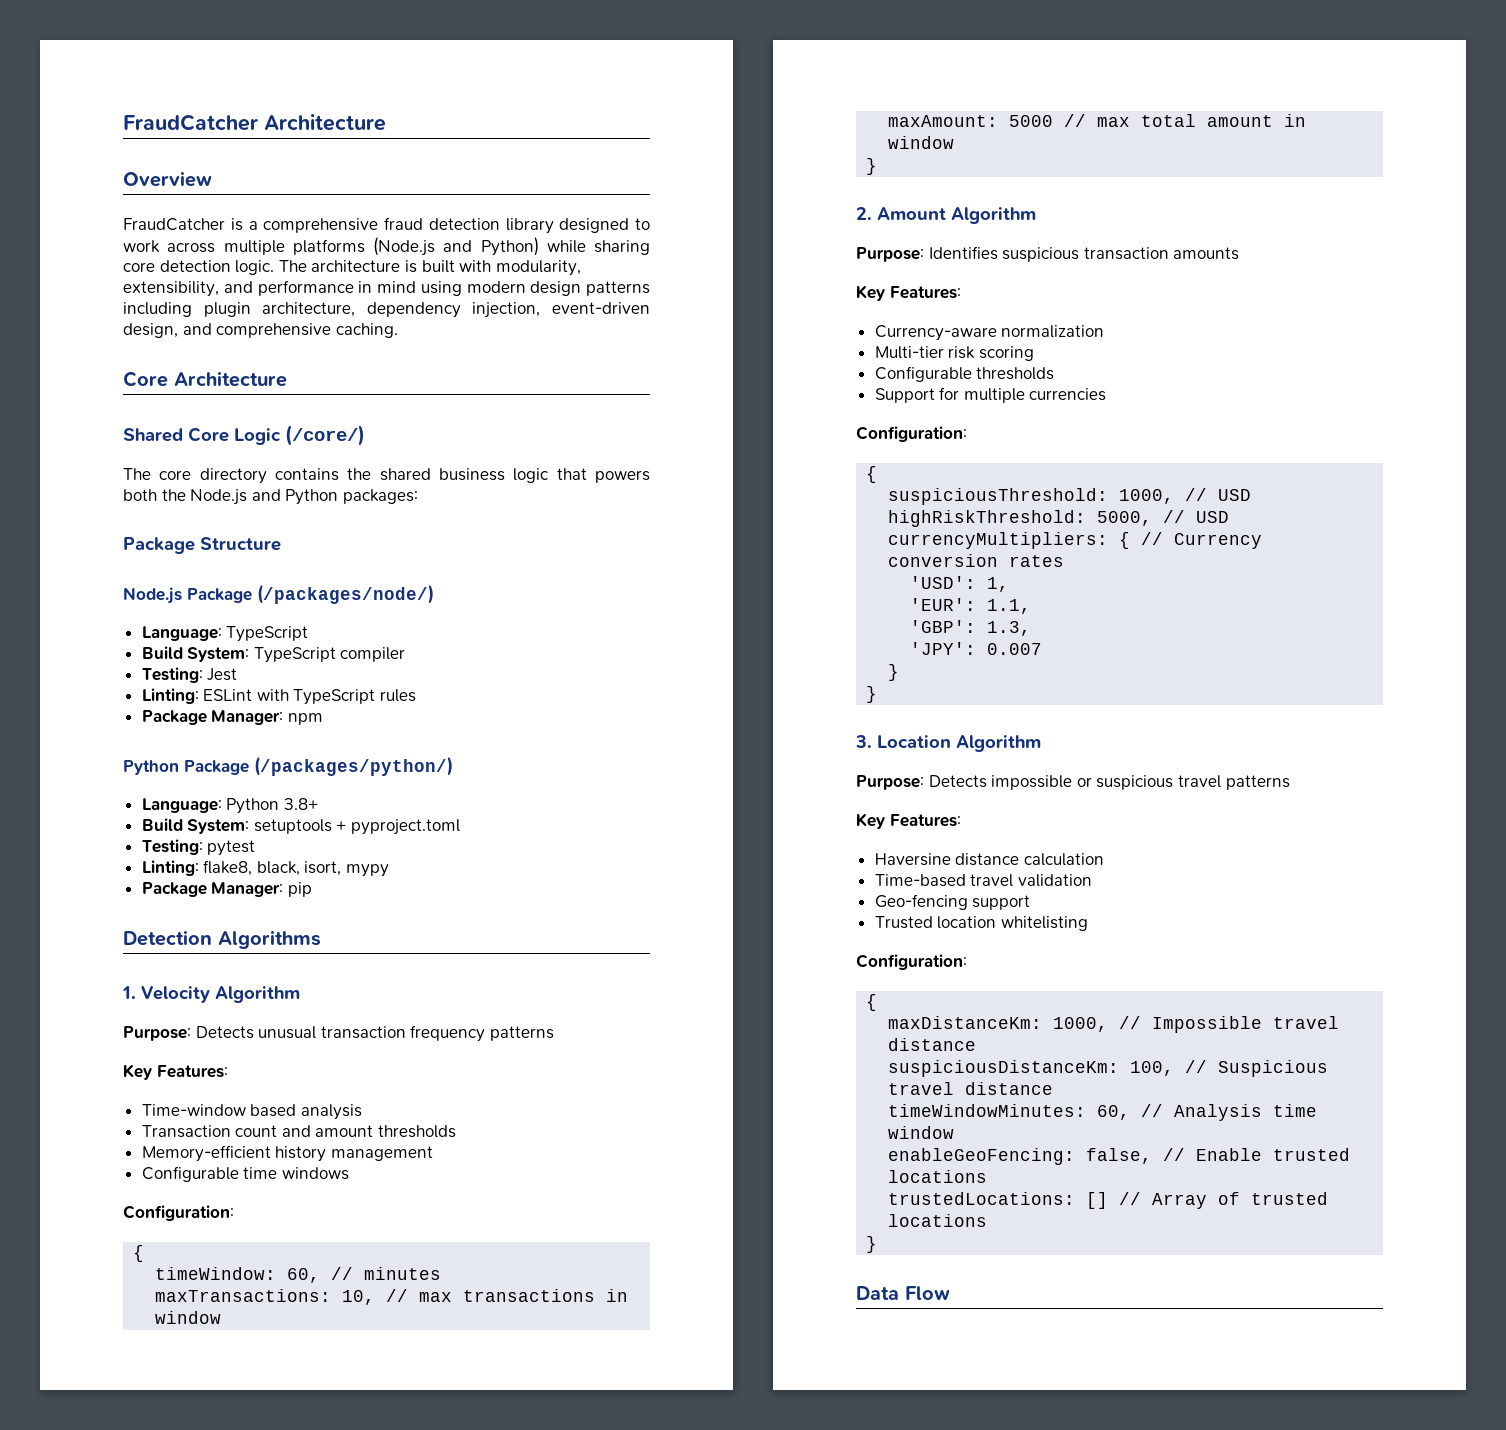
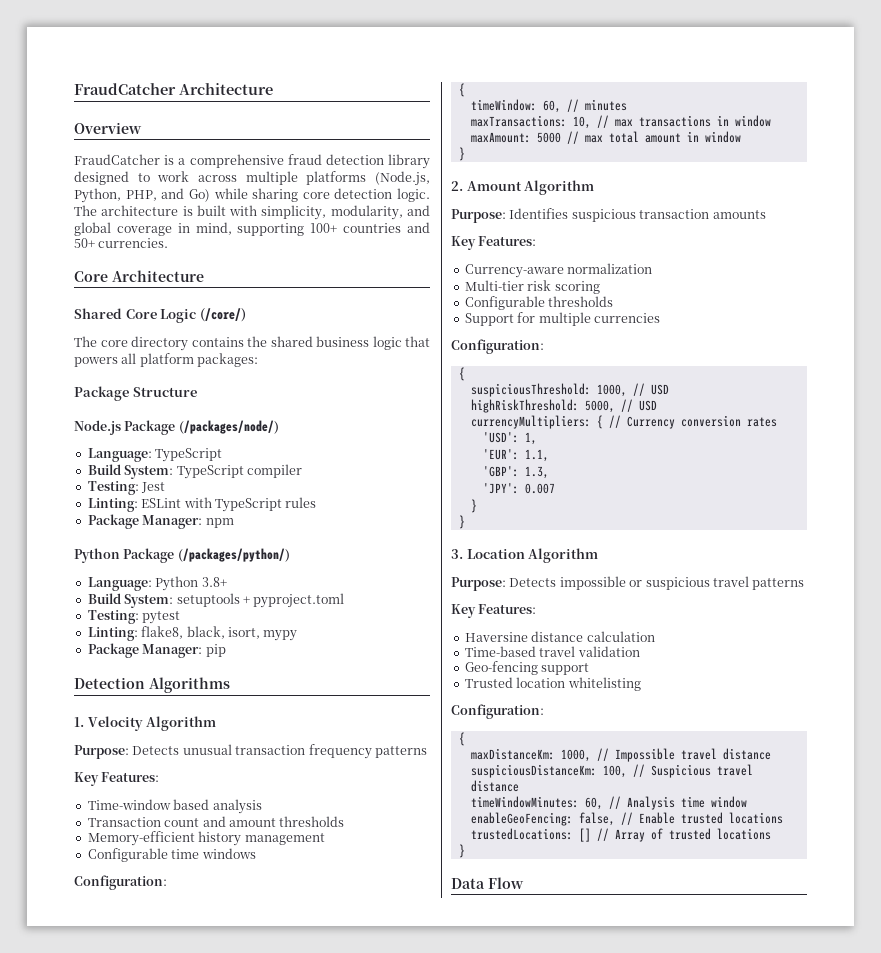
[373,237,539,256] (Node.js and Python) -> [375,171,430,186] [74,188,210,203] (Node.js, Python, PHP, and Go)
[495,260,581,276] [123,280,650,297] [123,302,650,318] [123,323,398,338] modularity, extensibility, and performance in mind using modern design patterns including plugin architecture, dependency injection, event-driven design, and comprehensive caching. -> [261,205,430,220] [74,222,430,236] [74,238,169,248] simplicity, modularity, and global coverage in mind, supporting 100+ countries and 50+ currencies.
[123,489,339,505] both the Node.js and Python -> [121,353,194,367] all platform

